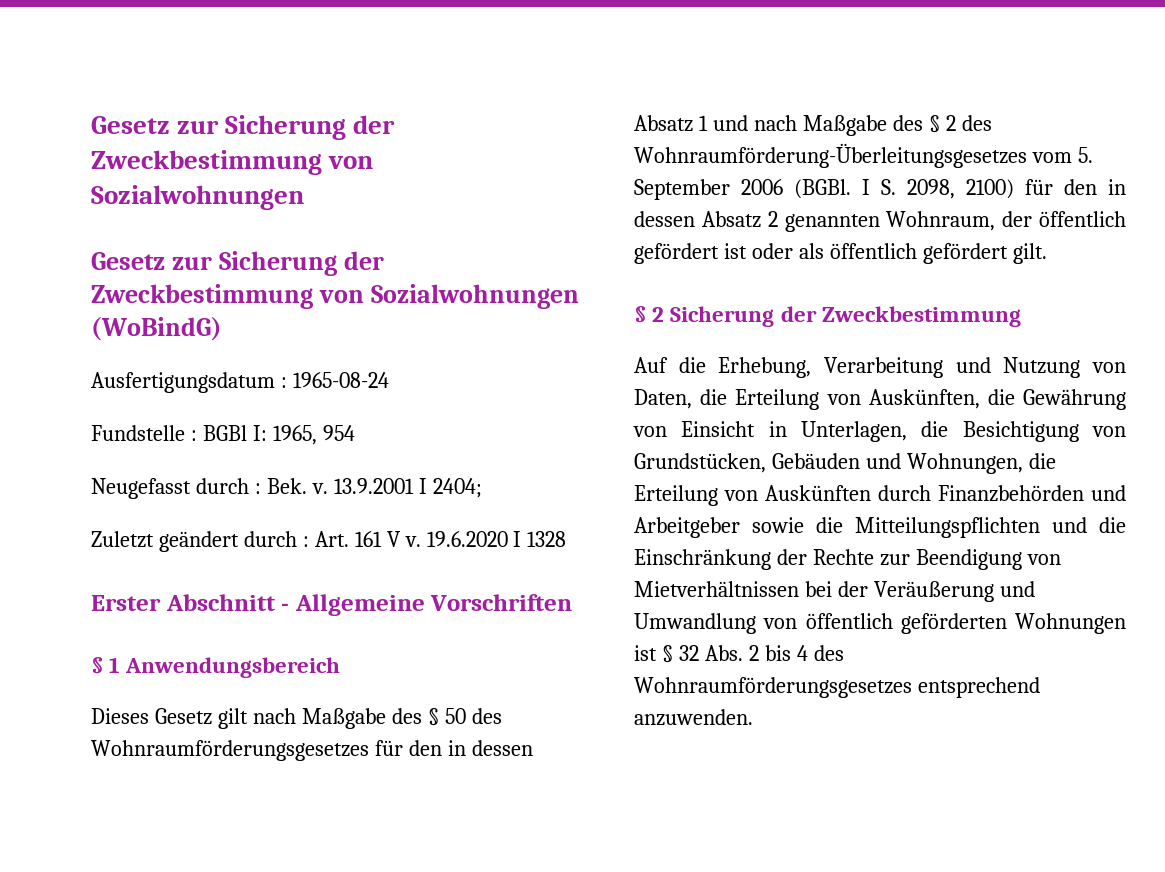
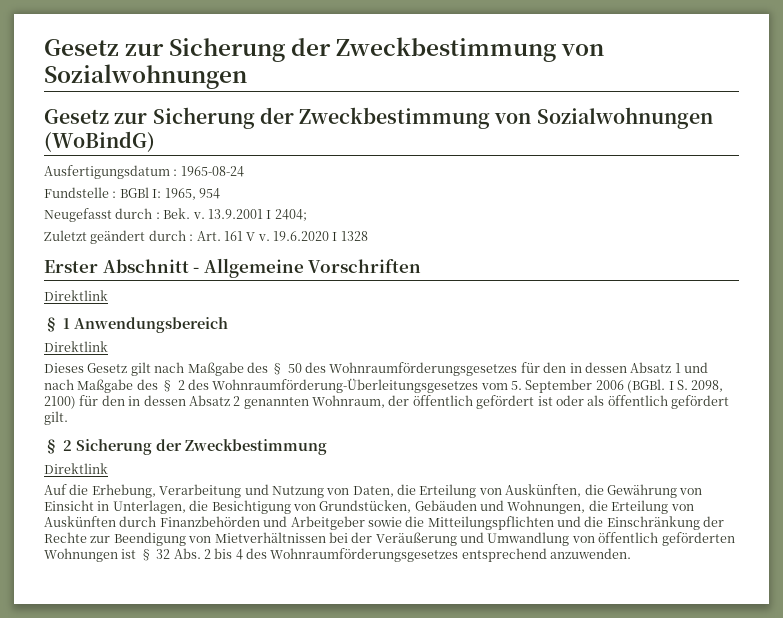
(573, 602) none -> [44,290,108,301] // Direktlink
(341, 667) none -> [44,341,108,352] // Direktlink
(1021, 316) none -> [44,463,108,474] // Direktlink

